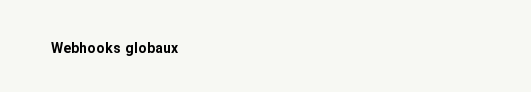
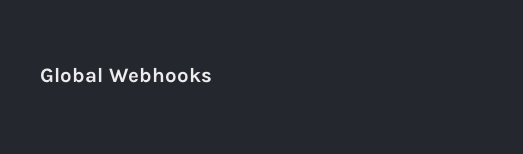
[51,42,179,56] Webhooks globaux -> [40,67,212,83] Global Webhooks

